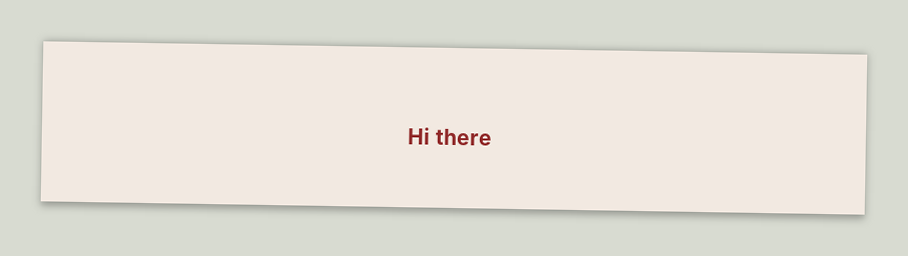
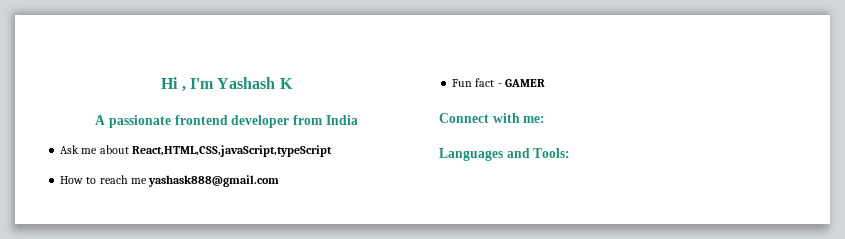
[434,128,492,146] there -> [181,77,293,92] [95,115,358,128] [60,145,332,157] [60,175,280,187] [452,78,545,87] [439,113,546,123] [439,148,571,161] , I'm Yashash K // A passionate frontend developer from India // Ask me about React,HTML,CSS,javaScript,typeScript // How to reach me yashask888@gmail.com // Fun fact - GAMER // Connect with me: // Languages and Tools:

